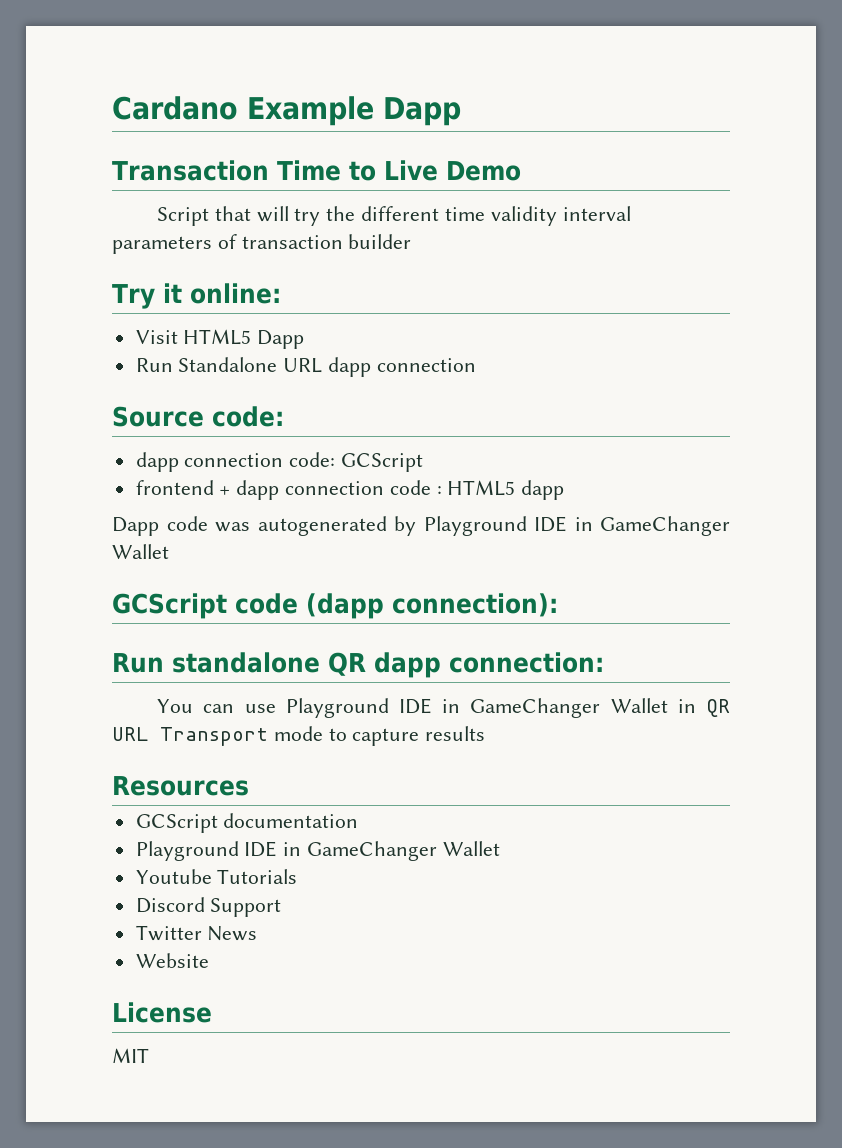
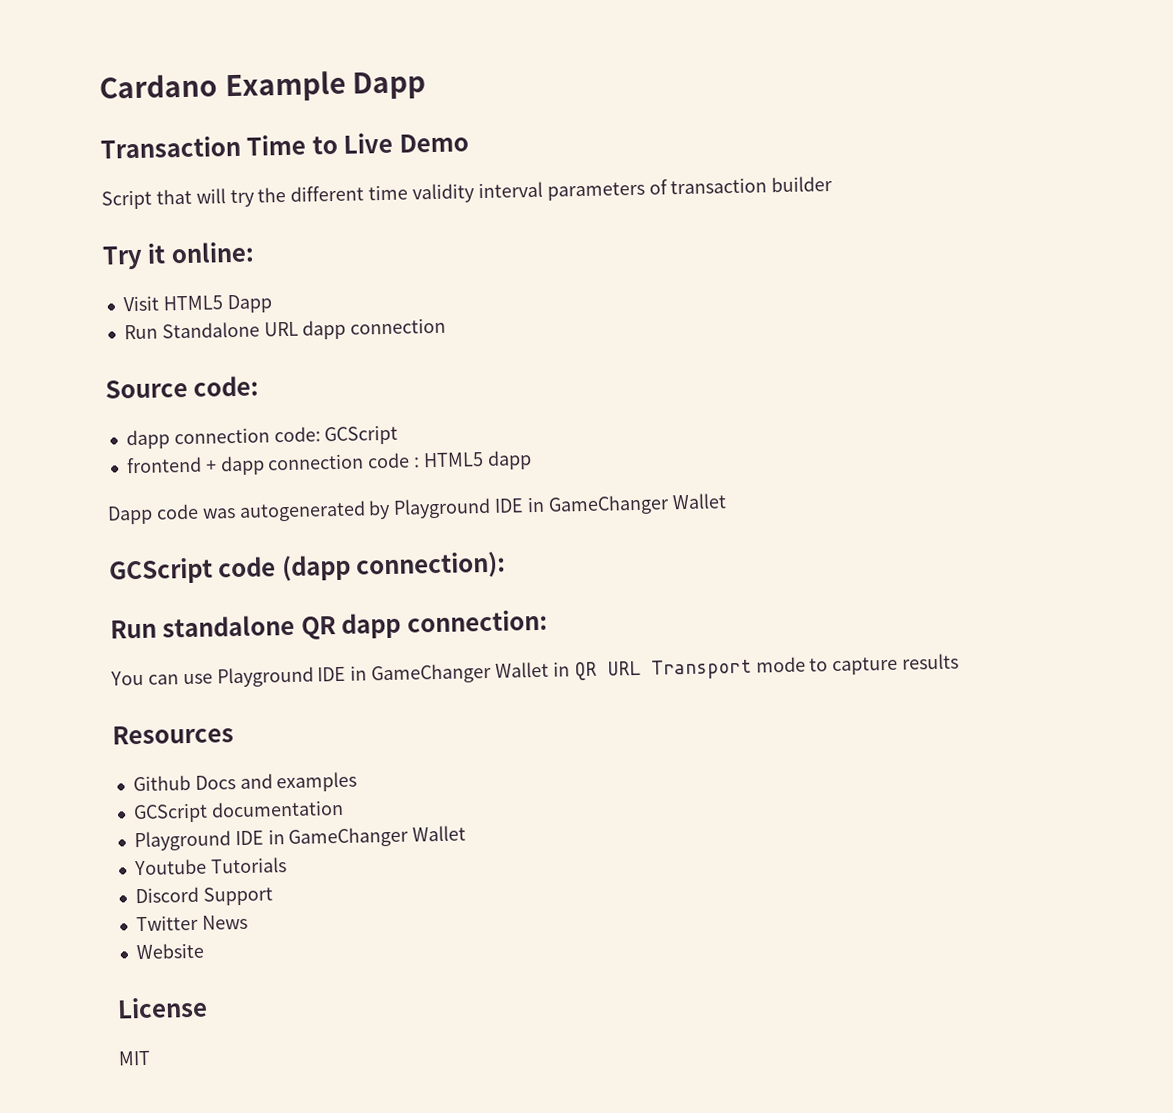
(249, 786) none -> [132,771,358,793] // Github Docs and examples

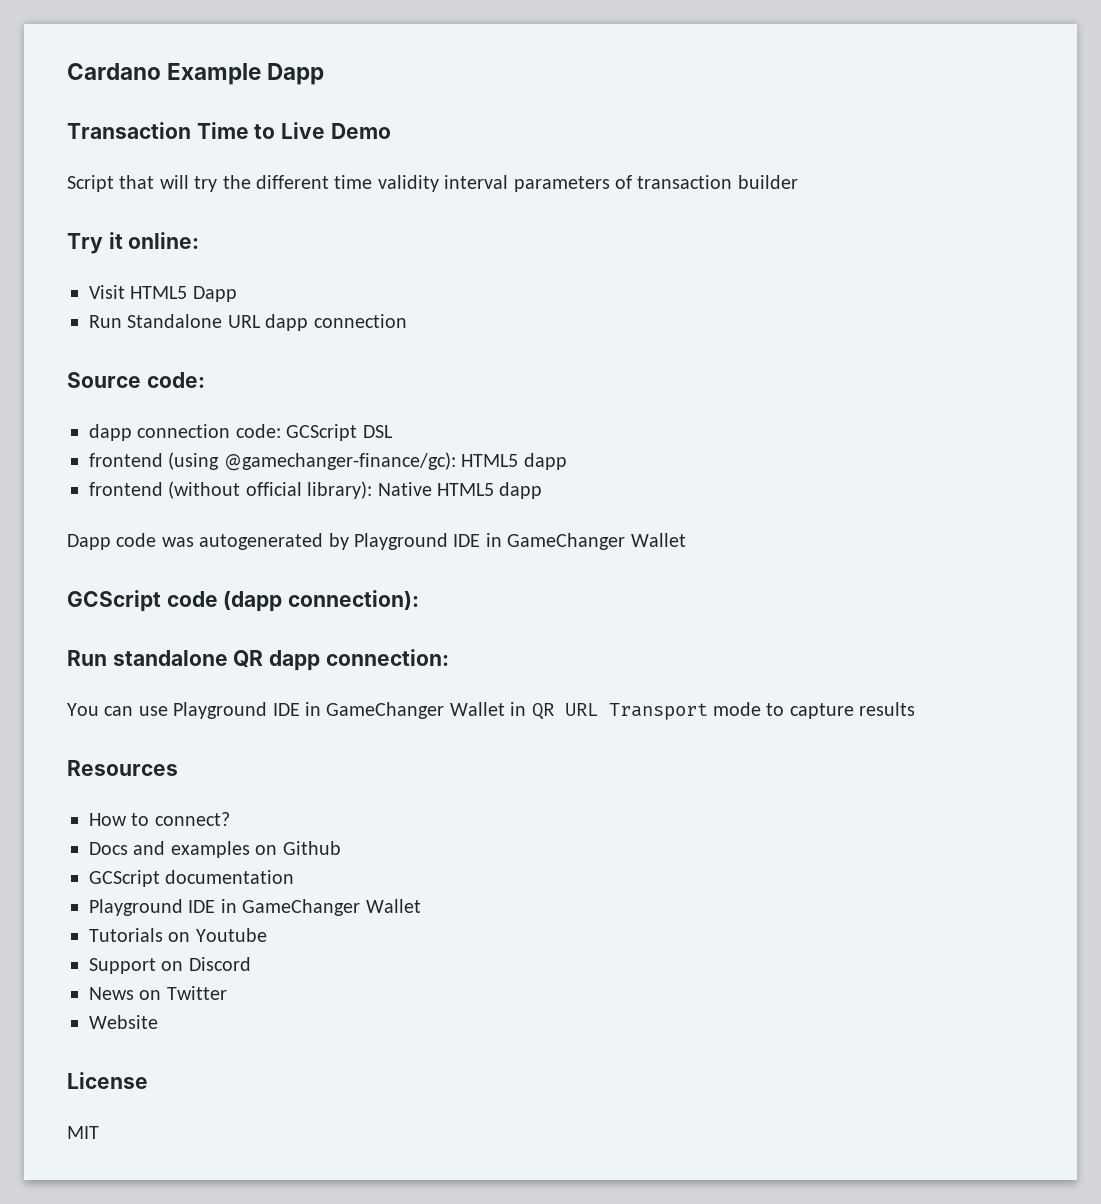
[125,452,421,476] // frontend + dapp connection code : -> [362,425,393,438] [89,452,567,471] [89,481,432,499] DSL // frontend (using @gamechanger-finance/gc): HTML5 dapp // frontend (without official library): Native
[132,774,191,792] Github -> [89,812,230,826] How to connect? //
(358, 782) none -> [255,841,341,855] on Github
(467, 833) none -> [89,928,191,942] Tutorials on
[209,857,287,874] Tutorials // -> [89,958,184,974] // Support on
[202,886,273,906] Support // -> [89,987,162,1000] // News on
[201,914,248,930] News -> (227, 993) none

